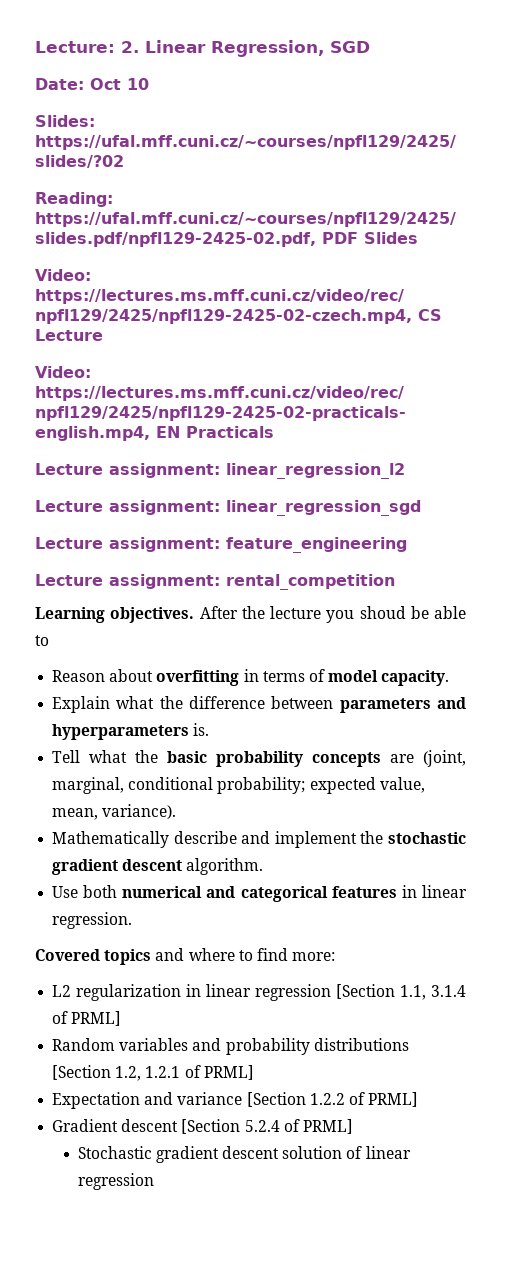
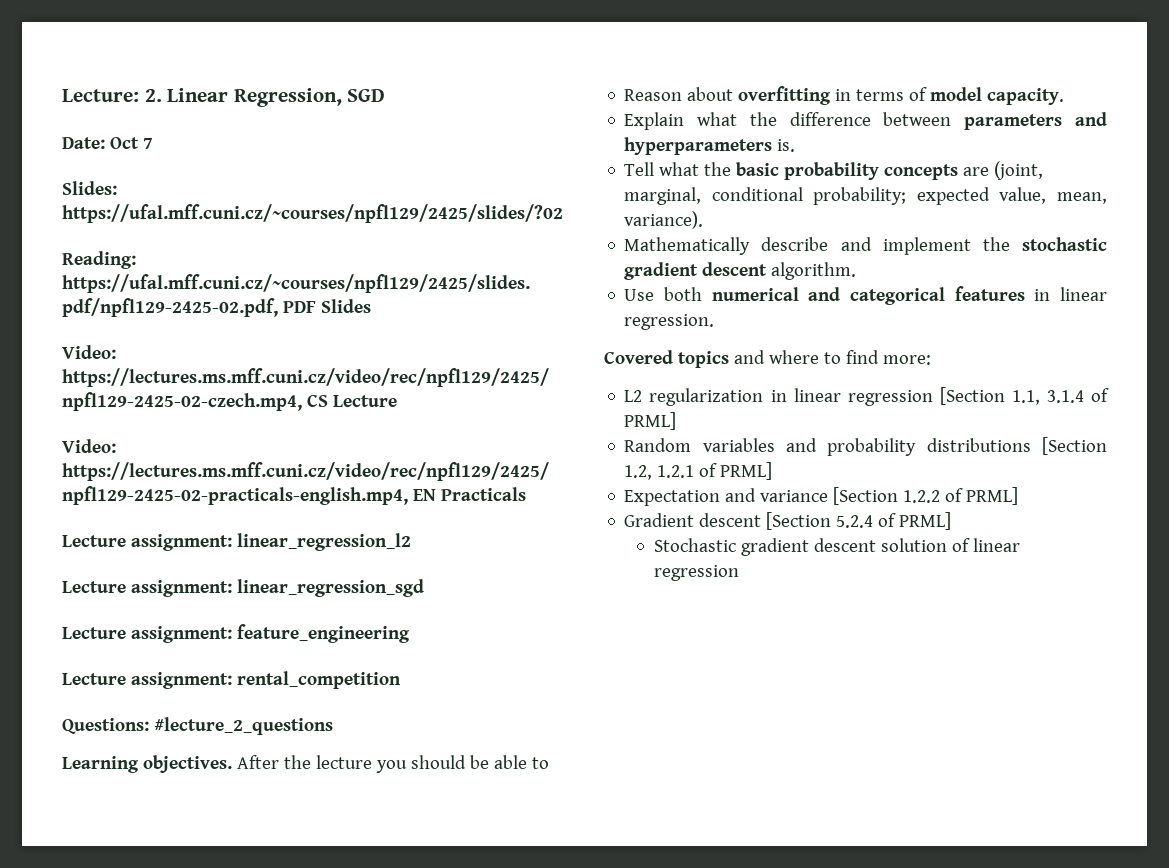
[127,78,149,90] 10 -> [143,138,153,149] 7
(395, 582) none -> [62,717,333,735] // Questions: #lecture_2_questions
[359,606,406,619] shoud -> [410,755,466,769] should

